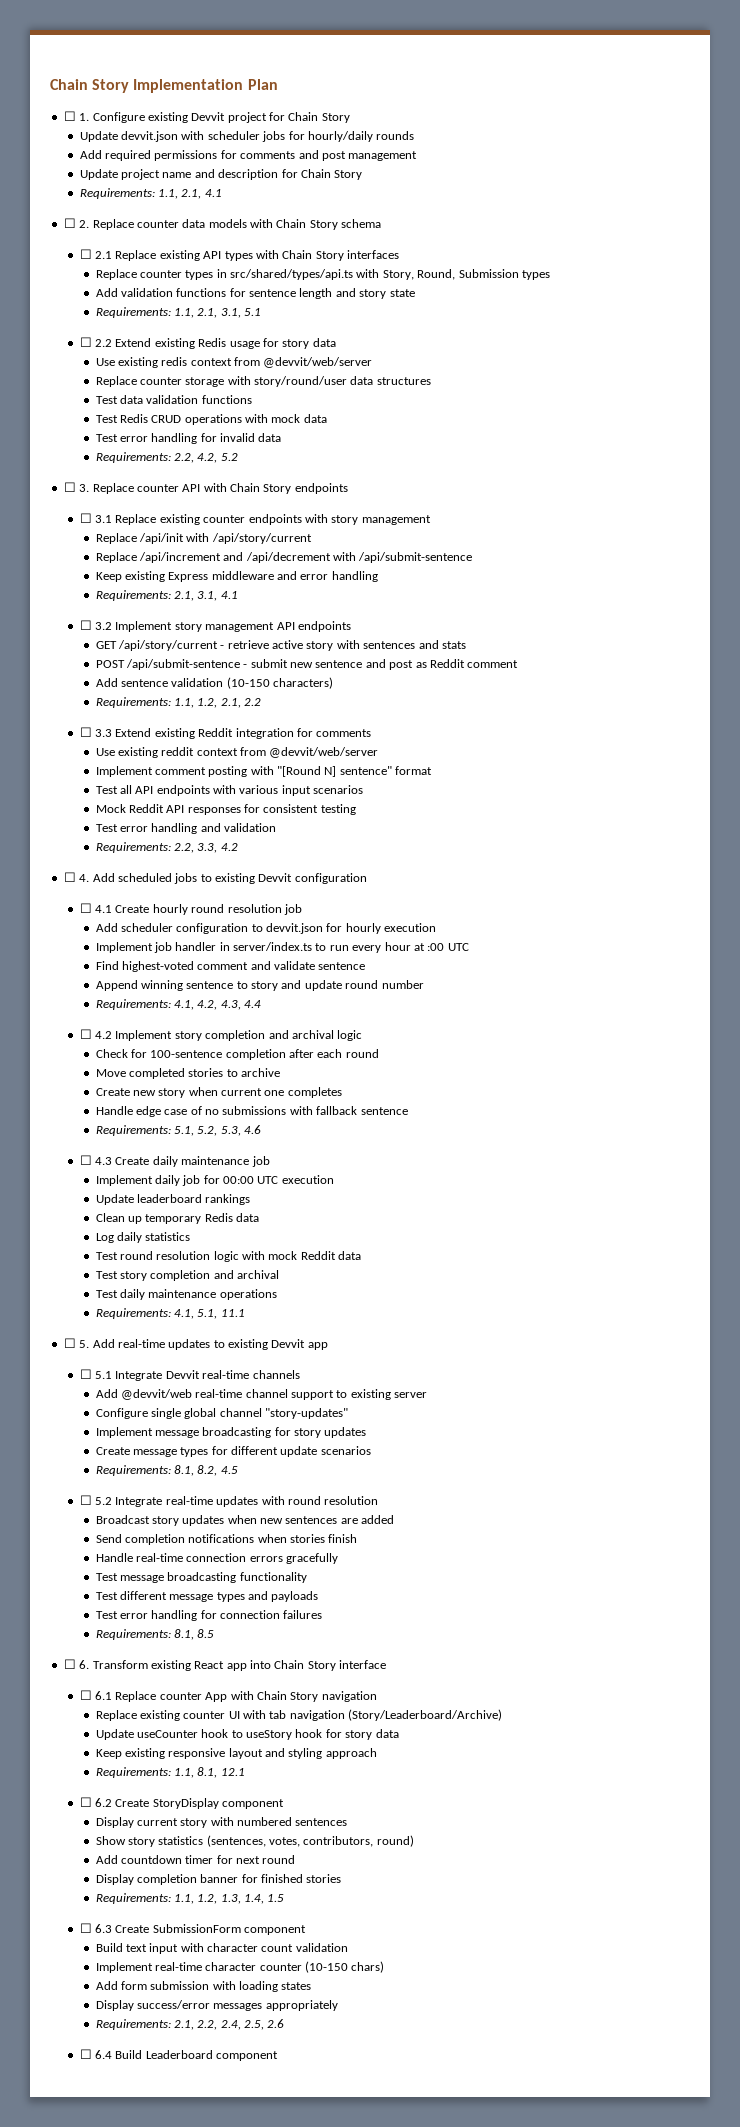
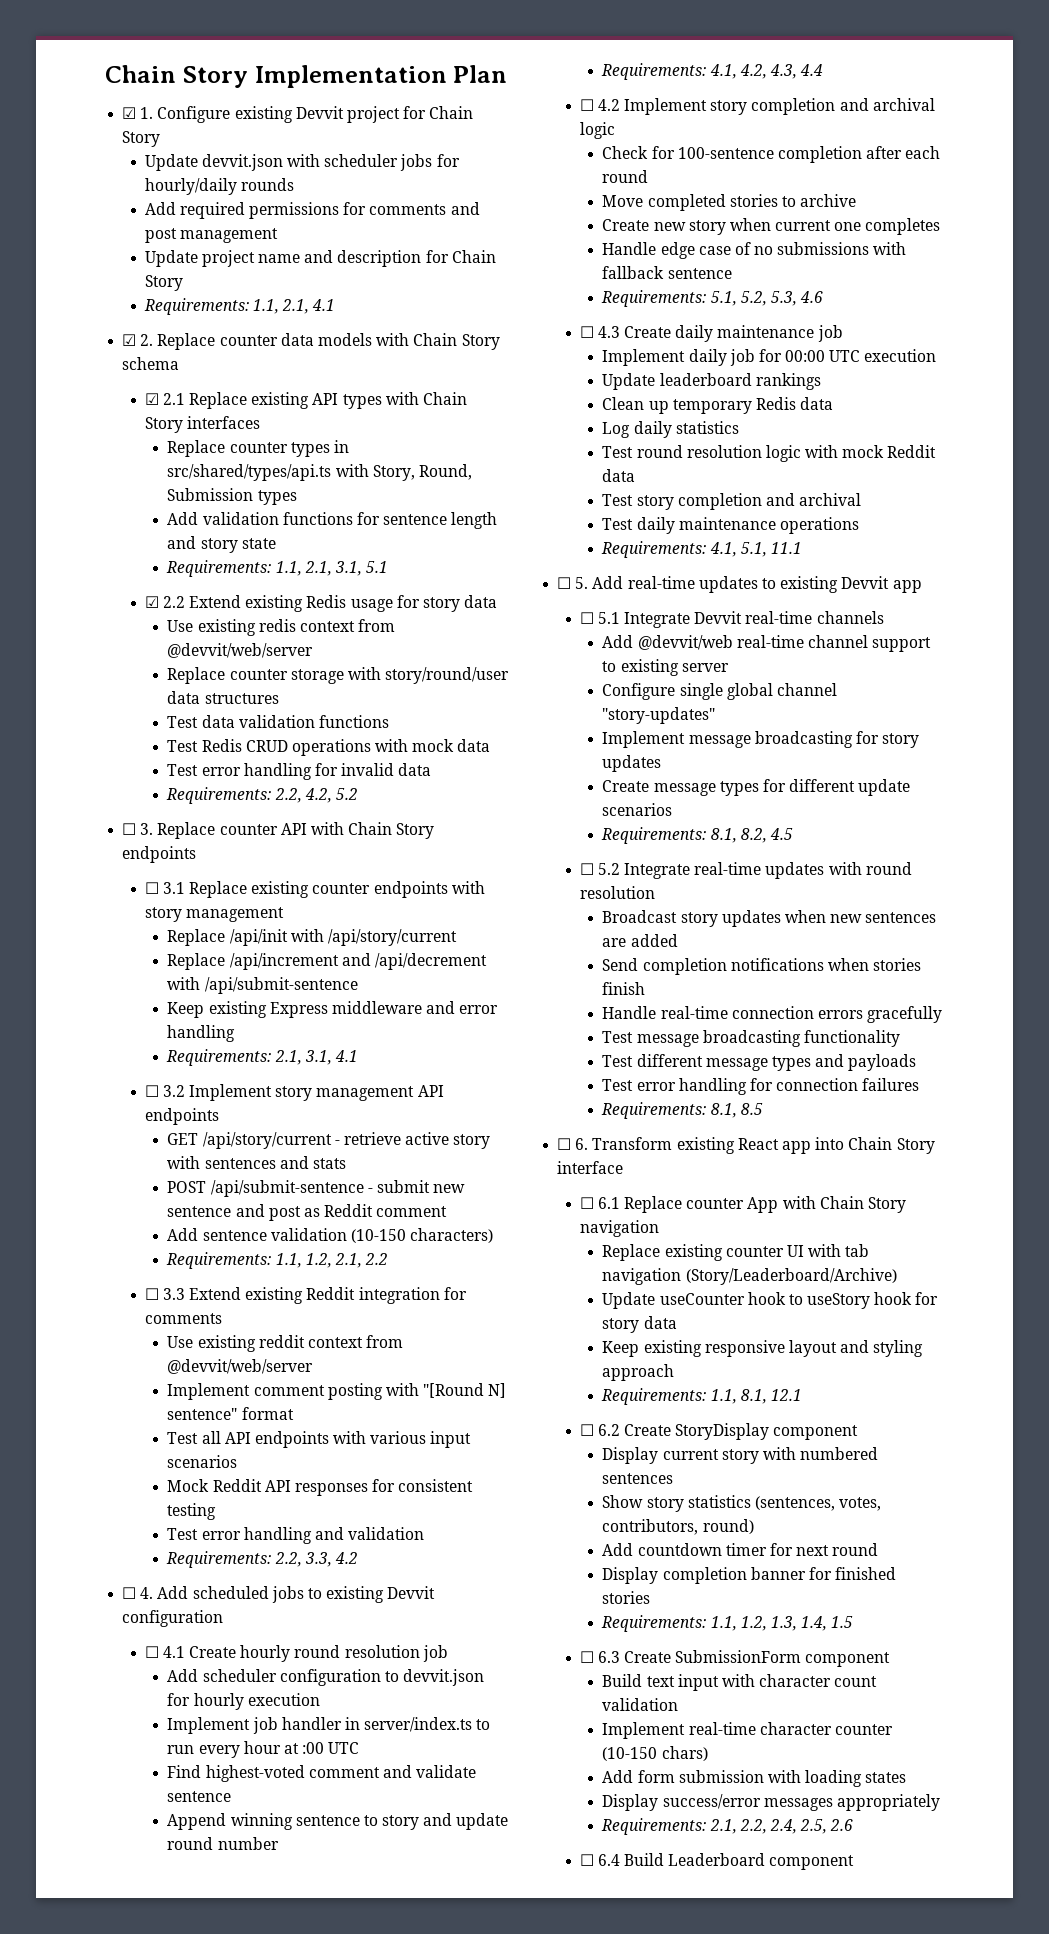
[63,111,76,121] ☐ -> [122,107,137,119] ☑
[63,218,76,228] ☐ -> [122,334,137,346] ☑
[79,249,92,259] ☐ -> [144,393,159,405] ☑
[79,337,92,347] ☐ -> [144,596,159,608] ☑

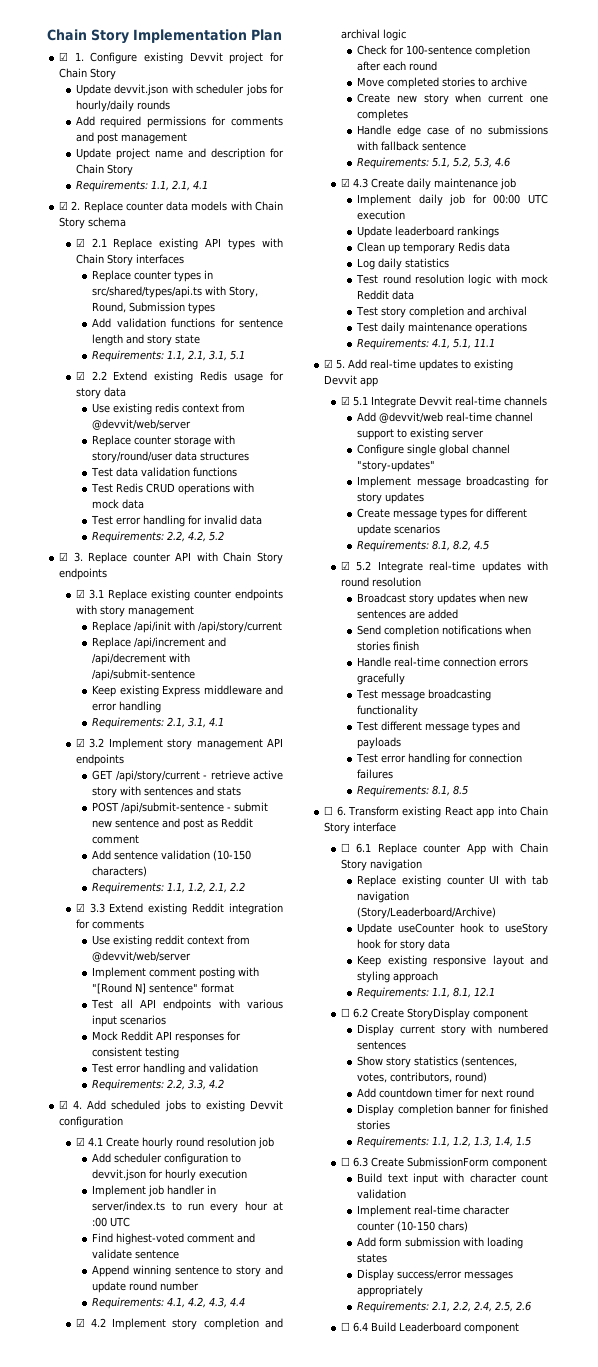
[122,823,137,835] ☐ -> [59,552,69,561] ☑
[144,882,159,894] ☐ -> [75,589,85,598] ☑
[144,1085,159,1097] ☐ -> [75,738,85,747] ☑
[144,1288,159,1300] ☐ -> [75,903,85,912] ☑
[122,1587,137,1599] ☐ -> [59,1100,69,1109] ☑
[144,1646,159,1658] ☐ -> [75,1137,85,1146] ☑
[579,99,594,111] ☐ -> [75,1318,85,1327] ☑
[579,326,594,338] ☐ -> [340,178,350,187] ☑
[557,577,572,589] ☐ -> [324,359,334,368] ☑
[579,612,594,624] ☐ -> [340,396,350,405] ☑
[579,863,594,875] ☐ -> [340,561,350,570] ☑

